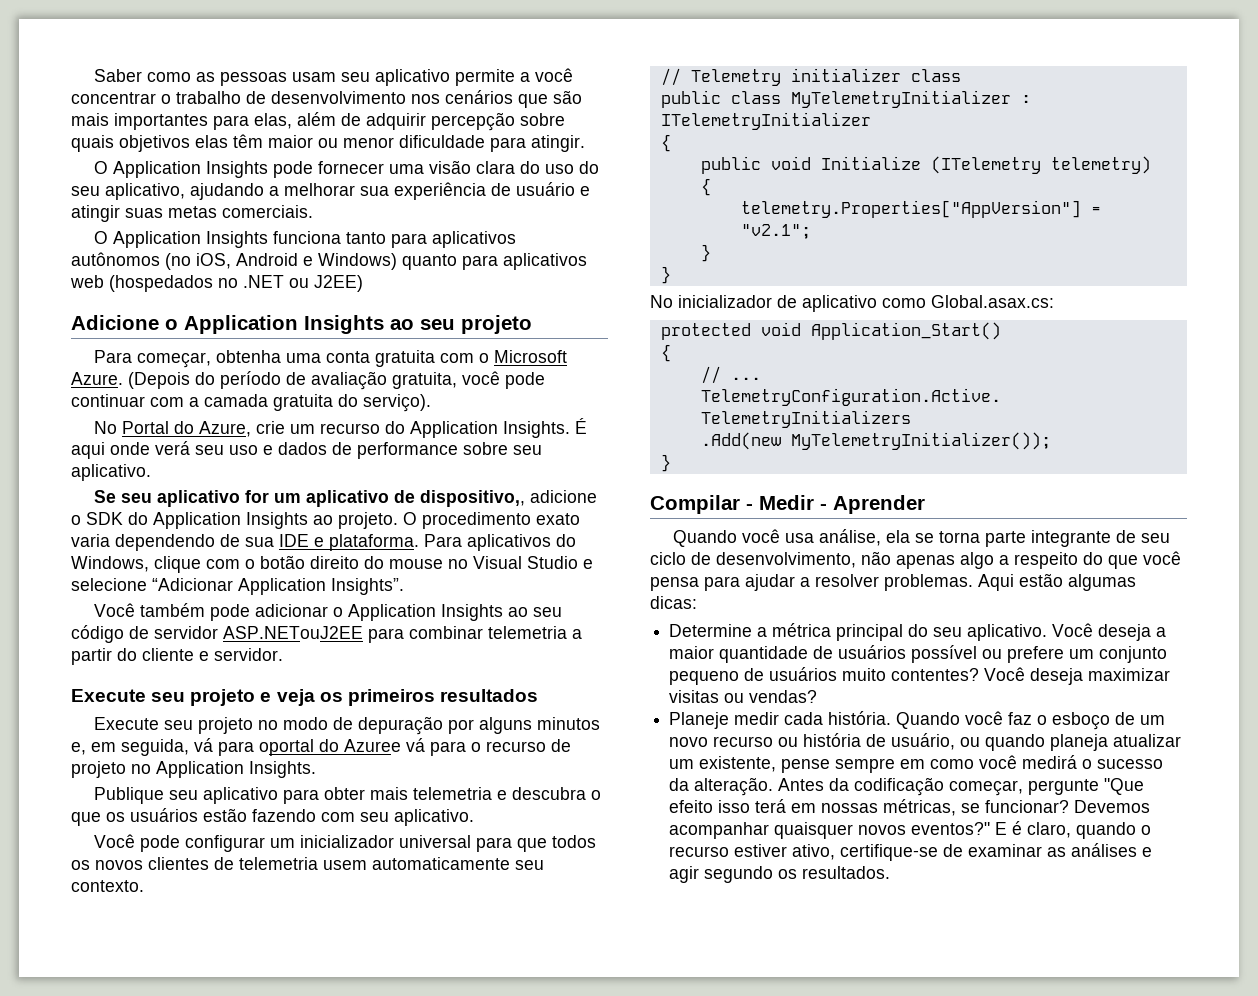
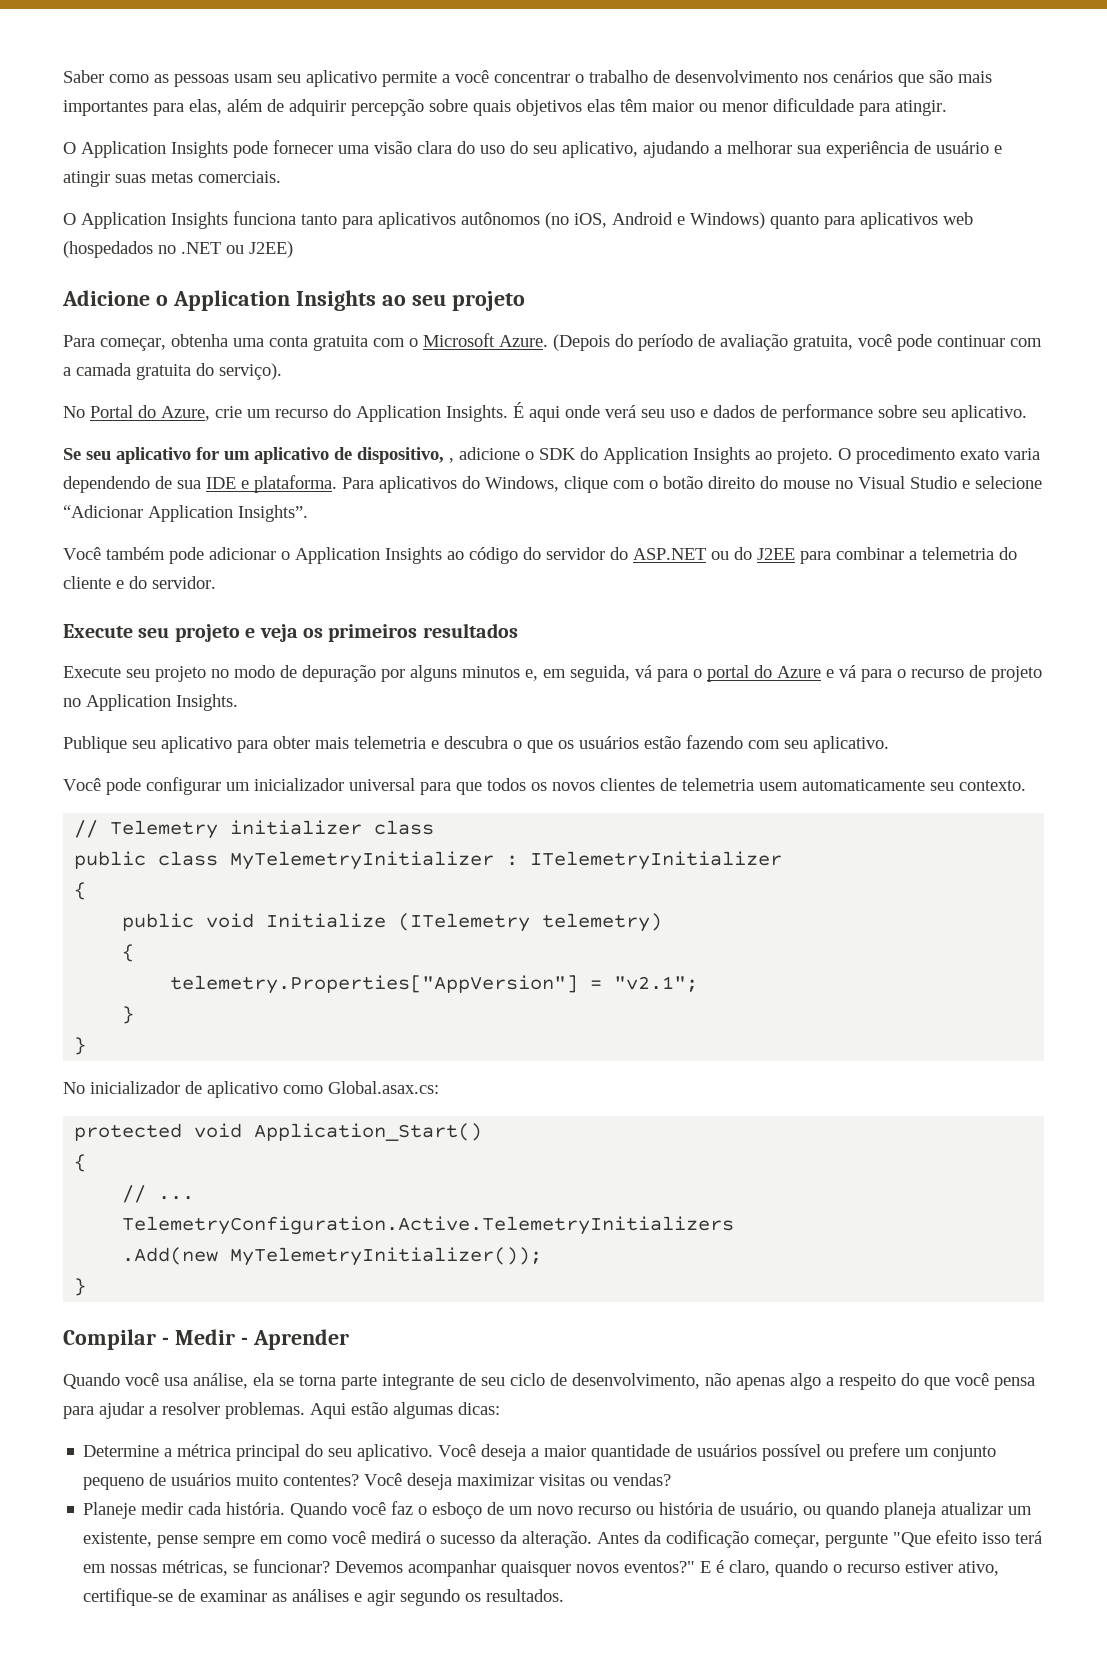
[419,490,525,507] dispositivo,, -> [357,447,454,464] dispositivo, ,
[532,607,562,617] [71,625,582,643] [71,648,112,665] seu código de servidor ASP.NETouJ2EE para combinar telemetria a partir -> [469,547,994,564] código do servidor do ASP.NET ou do J2EE para combinar a telemetria
(209, 656) none -> [129,576,147,589] do
[259,739,401,756] oportal do Azuree -> [693,665,834,682] o portal do Azure e

